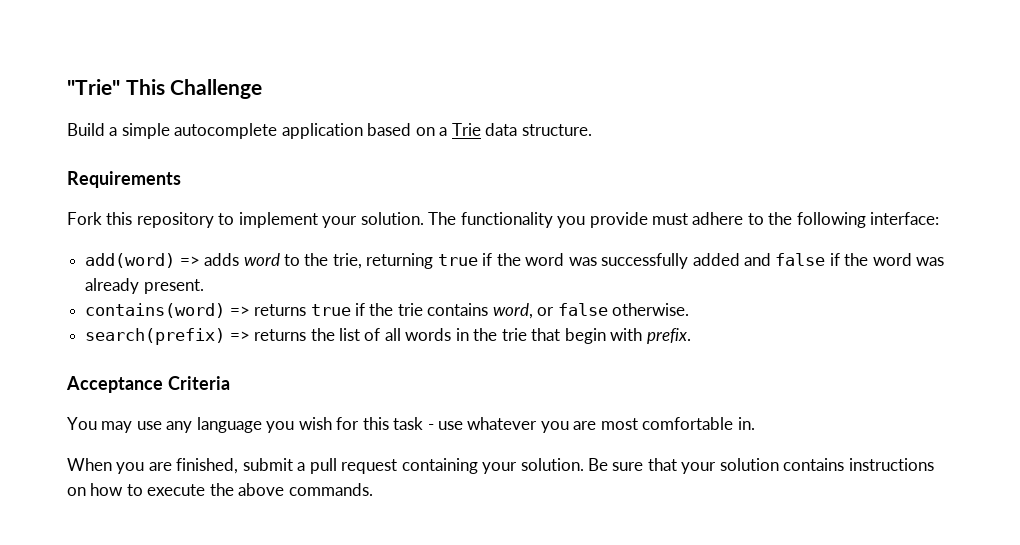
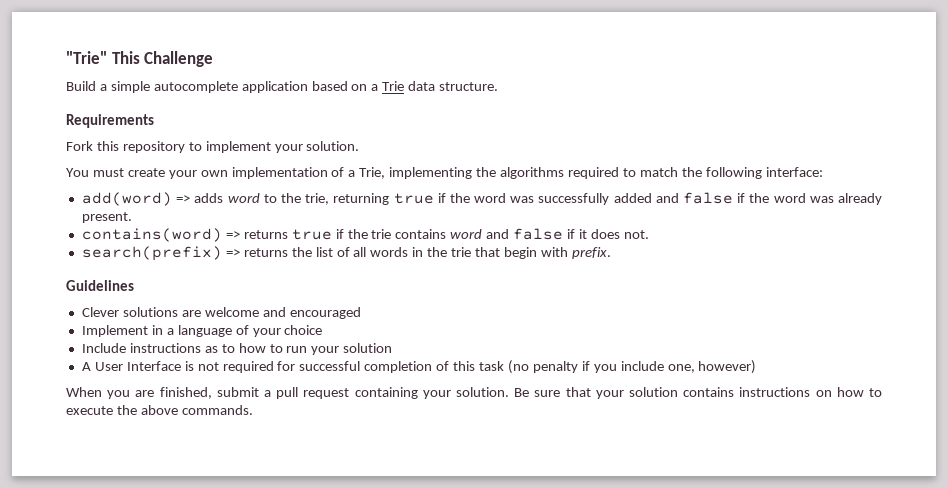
[428,212,764,228] The functionality you provide must adhere to -> [66,167,678,179] // You must create your own implementation of a Trie, implementing the algorithms required to match
[492,303,690,319] word, or false otherwise. -> [450,228,649,240] word and false if it does not.
[66,376,230,393] [67,417,755,433] Acceptance Criteria // You may use any language you wish for this task - use whatever you are most comfortable in. -> [66,280,134,291] [81,307,361,319] [81,325,323,337] [81,343,393,355] [81,360,757,374] Guidelines // Clever solutions are welcome and encouraged // Implement in a language of your choice // Include instructions as to how to run your solution // A User Interface is not required for successful completion of this task (no penalty if you include one, however)

